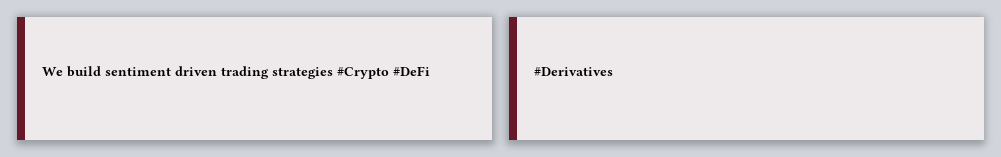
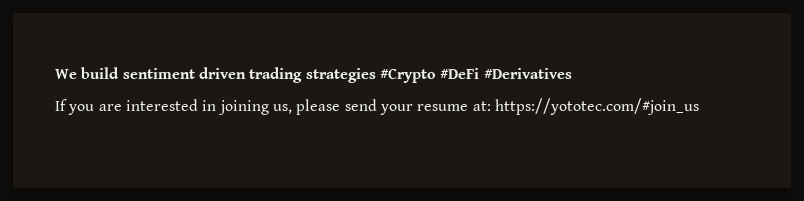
(613, 71) none -> [55,98,699,115] // If you are interested in joining us, please send your resume at: https://yototec.com/#join_us

